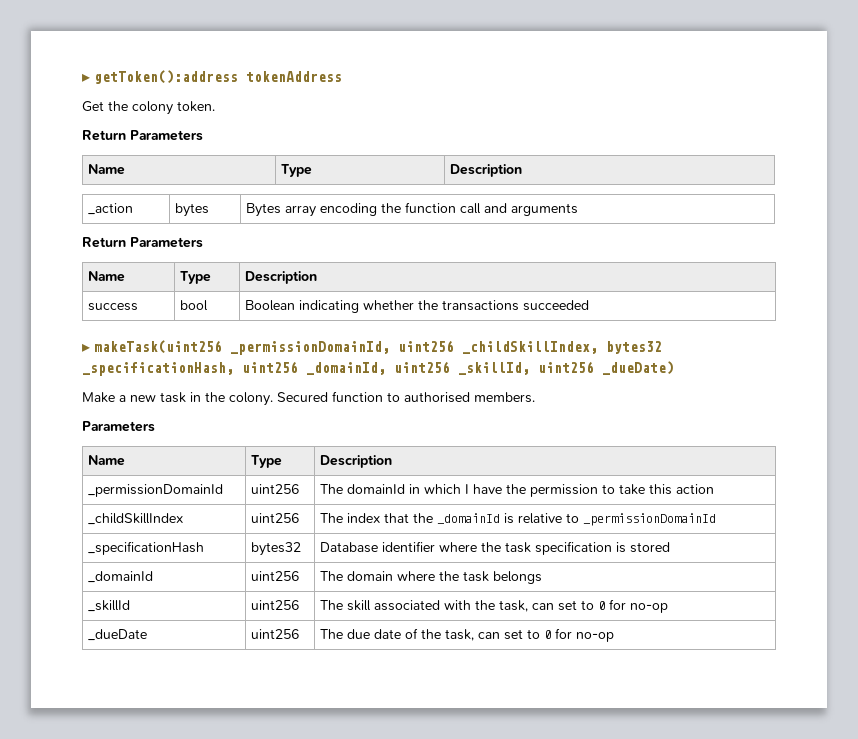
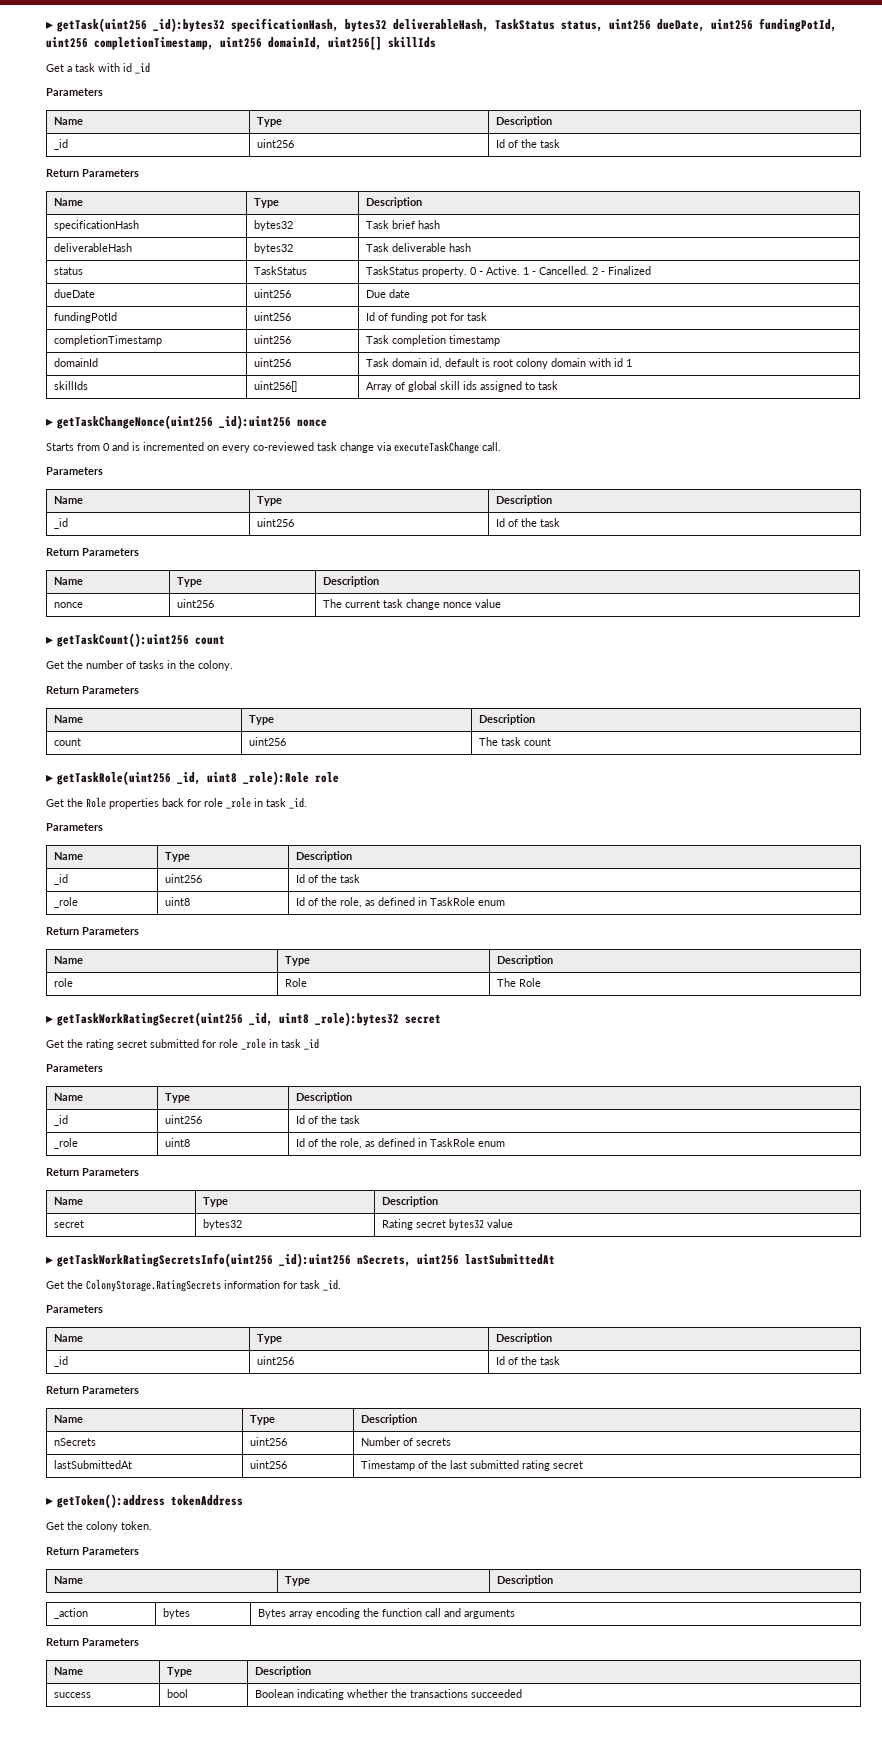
[82,73,90,82] ▸ -> [46,18,837,32] [46,36,436,50] [46,62,150,74] [46,88,103,96] [53,117,83,125] [256,117,282,127] [495,116,552,127] [53,139,68,150] [256,139,294,148] [495,139,560,148] [46,169,139,177] [53,198,83,206] [253,198,279,208] [365,197,422,208] [53,220,139,231] [253,220,293,231] [365,220,440,229] [53,243,132,252] [253,243,293,254] [365,243,471,252] [53,267,83,275] [253,266,307,275] [365,266,651,277] [53,289,95,298] [253,289,291,298] [365,289,410,298] [53,312,117,323] [253,312,291,321] [365,312,487,323] [53,335,162,346] [253,335,291,344] [365,335,500,346] [53,358,98,367] [253,358,291,367] [365,358,632,369] [53,381,88,390] [253,381,297,392] [365,381,558,392] [46,415,327,429] [46,441,501,454] [46,467,103,475] [53,496,83,504] [256,496,282,506] [495,495,552,506] [53,518,68,529] [256,518,294,527] [495,518,560,527] [46,548,139,556] [53,577,83,585] [176,577,202,587] [322,576,379,587] [53,602,83,608] [176,599,214,608] [322,599,501,610] [46,633,225,647] [46,660,233,671] [46,686,139,694] [53,715,83,723] [248,715,274,725] [478,714,535,725] [53,738,81,746] [248,737,286,746] [478,737,551,746] [46,771,339,785] [46,797,307,809] [46,823,103,831] [53,852,83,860] [164,852,190,862] [295,851,352,862] [53,874,68,885] [164,874,202,883] [295,874,360,883] [53,897,78,908] [164,897,190,906] [295,897,505,908] [46,927,139,935] [53,956,83,964] [284,956,310,966] [496,955,553,966] [53,978,73,987] [284,978,307,987] [496,978,541,987] [46,1012,441,1026] [46,1038,319,1050] [46,1064,103,1072] [53,1093,83,1101] [164,1093,190,1103] [295,1092,352,1103] [53,1115,68,1126] [164,1115,202,1124] [295,1115,360,1124] [53,1138,78,1149] [164,1138,190,1147] [295,1138,505,1149] [46,1168,139,1176] [53,1197,83,1205] [202,1197,228,1207] [381,1196,438,1207] [53,1220,84,1228] [202,1219,242,1230] [381,1218,513,1231] [46,1253,555,1267] [46,1279,341,1292] [46,1305,103,1313] [53,1334,83,1342] [256,1334,282,1344] [495,1333,552,1344] [53,1356,68,1367] [256,1356,294,1365] [495,1356,560,1365] [46,1386,139,1394] [53,1415,83,1423] [249,1415,275,1425] [360,1414,417,1425] [53,1438,96,1446] [249,1437,287,1446] [360,1437,451,1446] [53,1460,132,1469] [249,1460,287,1469] [360,1460,583,1471] [46,1497,53,1505] ▸ getTask(uint256 _id):bytes32 specificationHash, bytes32 deliverableHash, TaskStatus status, uint256 dueDate, uint256 fundingPotId, uint256 completionTimestamp, uint256 domainId, uint256[] skillIds // Get a task with id _id // Parameters // Name | Type | Description // _id | uint256 | Id of the task // Return Parameters // Name | Type | Description // specificationHash | bytes32 | Task brief hash // deliverableHash | bytes32 | Task deliverable hash // status | TaskStatus | TaskStatus property. 0 - Active. 1 - Cancelled. 2 - Finalized // dueDate | uint256 | Due date // fundingPotId | uint256 | Id of funding pot for task // completionTimestamp | uint256 | Task completion timestamp // domainId | uint256 | Task domain id, default is root colony domain with id 1 // skillIds | uint256[] | Array of global skill ids assigned to task // ▸ getTaskChangeNonce(uint256 _id):uint256 nonce // Starts from 0 and is incremented on every co-reviewed task change via executeTaskChange call. // Parameters // Name | Type | Description // _id | uint256 | Id of the task // Return Parameters // Name | Type | Description // nonce | uint256 | The current task change nonce value // ▸ getTaskCount():uint256 count // Get the number of tasks in the colony. // Return Parameters // Name | Type | Description // count | uint256 | The task count // ▸ getTaskRole(uint256 _id, uint8 _role):Role role // Get the Role properties back for role _role in task _id. // Parameters // Name | Type | Description // _id | uint256 | Id of the task // _role | uint8 | Id of the role, as defined in TaskRole enum // Return Parameters // Name | Type | Description // role | Role | The Role // ▸ getTaskWorkRatingSecret(uint256 _id, uint8 _role):bytes32 secret // Get the rating secret submitted for role _role in task _id // Parameters // Name | Type | Description // _id | uint256 | Id of the task // _role | uint8 | Id of the role, as defined in TaskRole enum // Return Parameters // Name | Type | Description // secret | bytes32 | Rating secret bytes32 value // ▸ getTaskWorkRatingSecretsInfo(uint256 _id):uint256 nSecrets, uint256 lastSubmittedAt // Get the ColonyStorage.RatingSecrets information for task _id. // Parameters // Name | Type | Description // _id | uint256 | Id of the task // Return Parameters // Name | Type | Description // nSecrets | uint256 | Number of secrets // lastSubmittedAt | uint256 | Timestamp of the last submitted rating secret // ▸
[82,340,663,355] [82,361,674,376] [82,391,535,406] [82,421,155,432] [87,455,125,466] [250,455,282,468] [319,455,392,468] [87,484,223,497] [250,484,299,494] [319,484,714,497] [87,513,183,525] [250,513,299,523] [319,513,716,526] [87,541,204,555] [250,542,301,556] [319,541,670,555] [87,571,153,583] [250,571,299,581] [319,571,542,584] [87,600,130,612] [250,600,299,610] [319,599,668,613] [87,629,147,641] [250,629,299,639] [319,628,614,642] // ▸ makeTask(uint256 _permissionDomainId, uint256 _childSkillIndex, bytes32 _specificationHash, uint256 _domainId, uint256 _skillId, uint256 _dueDate) // Make a new task in the colony. Secured function to authorised members. // Parameters // Name | Type | Description // _permissionDomainId | uint256 | The domainId in which I have the permission to take this action // _childSkillIndex | uint256 | The index that the _domainId is relative to _permissionDomainId // _specificationHash | bytes32 | Database identifier where the task specification is stored // _domainId | uint256 | The domain where the task belongs // _skillId | uint256 | The skill associated with the task, can set to 0 for no-op // _dueDate | uint256 | The due date of the task, can set to 0 for no-op -> (522, 1693) none

